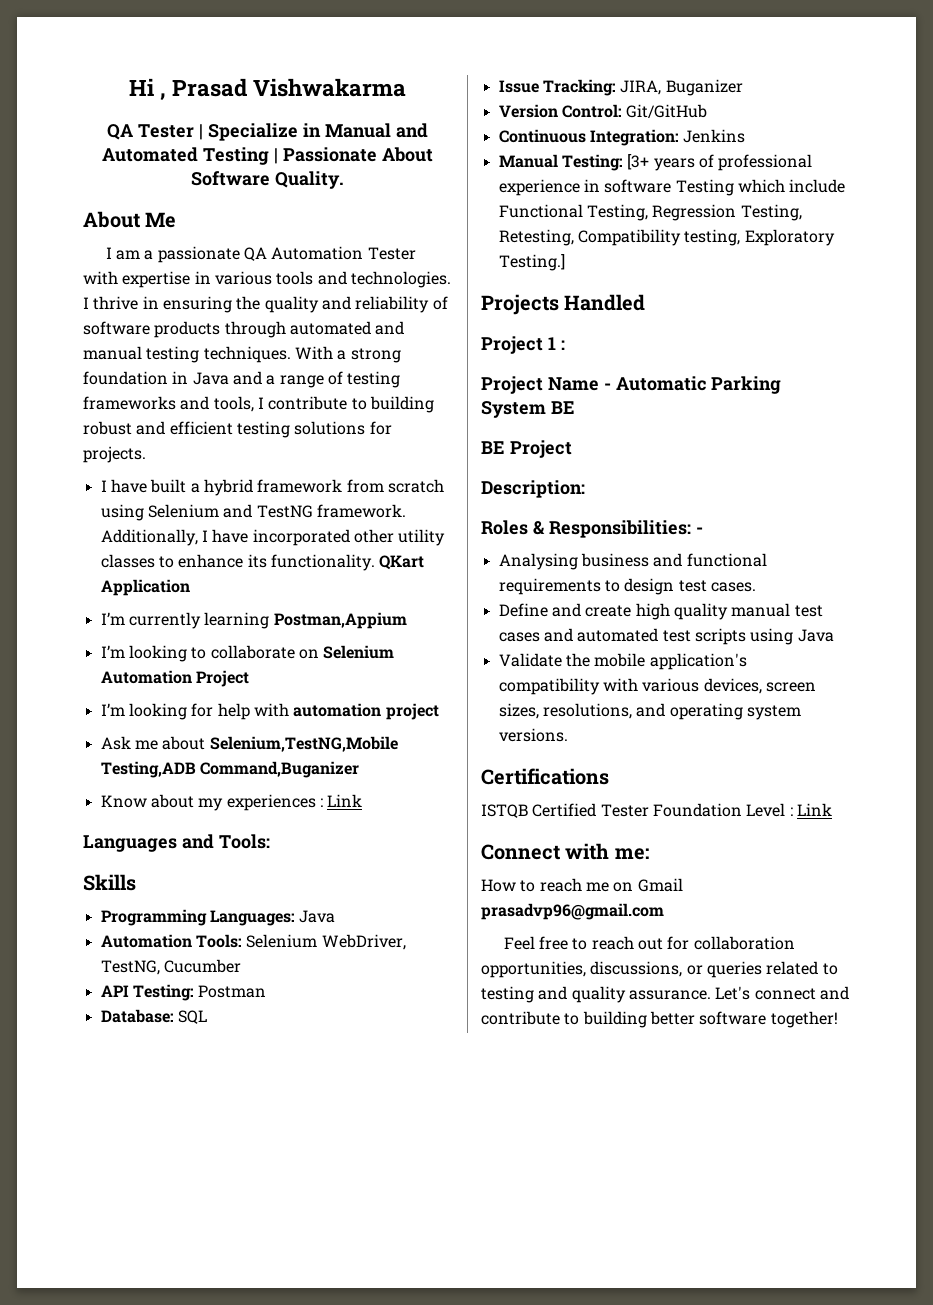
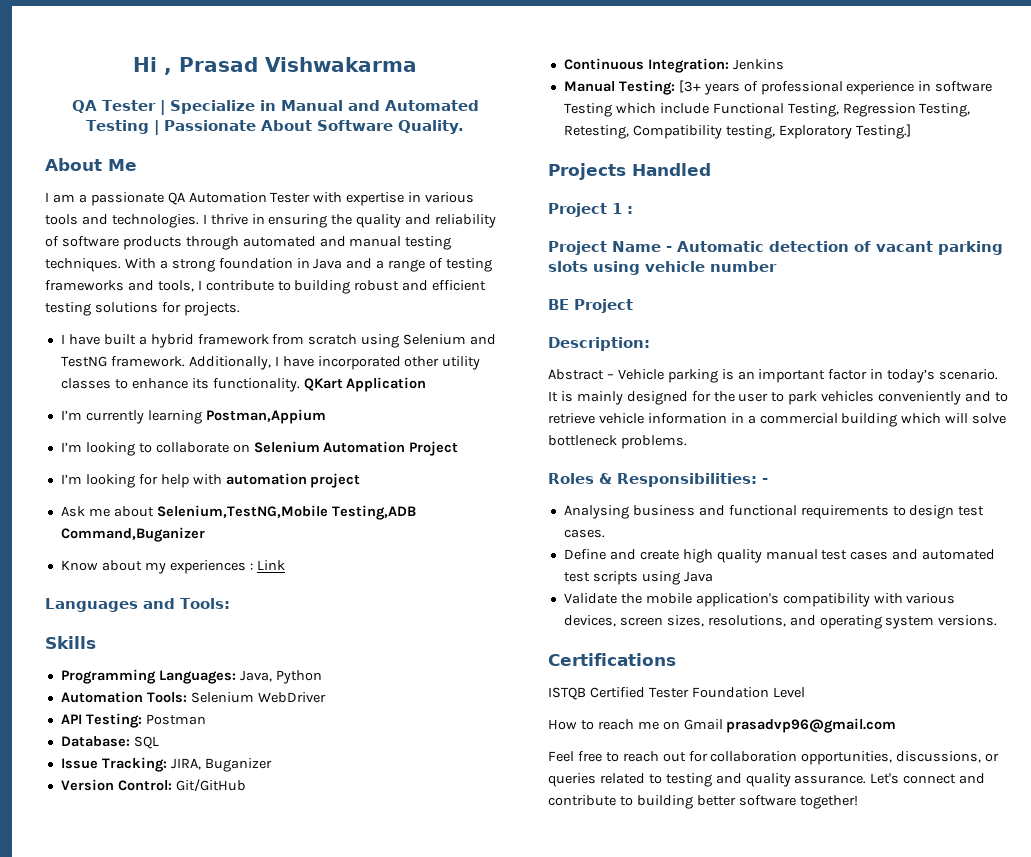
[299,910,336,923] Java -> [239,670,322,684] Java, Python
[321,934,406,950] [100,959,241,975] WebDriver, TestNG, Cucumber -> [257,692,326,703] WebDriver
[711,376,782,394] [481,401,575,418] [481,440,572,458] [481,480,585,498] Parking System BE // BE Project // Description: -> [769,241,1003,255] [548,261,777,275] [548,299,633,313] [548,337,650,351] [548,369,999,383] [548,391,1008,405] [548,413,1007,427] [548,435,687,449] detection of vacant parking slots using vehicle number // BE Project // Description: // Abstract – Vehicle parking is an important factor in today’s scenario. It is mainly designed for the user to park vehicles conveniently and to retrieve vehicle information in a commercial building which will solve bottleneck problems.
[789,803,832,816] [481,843,649,860] : Link // Connect with me: -> (805, 692) none

